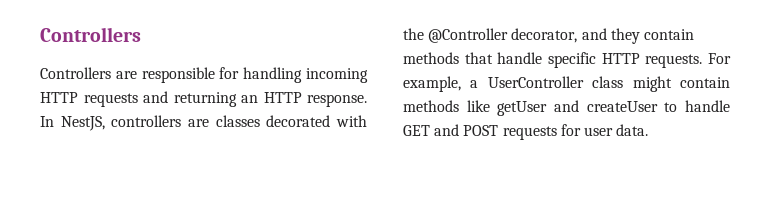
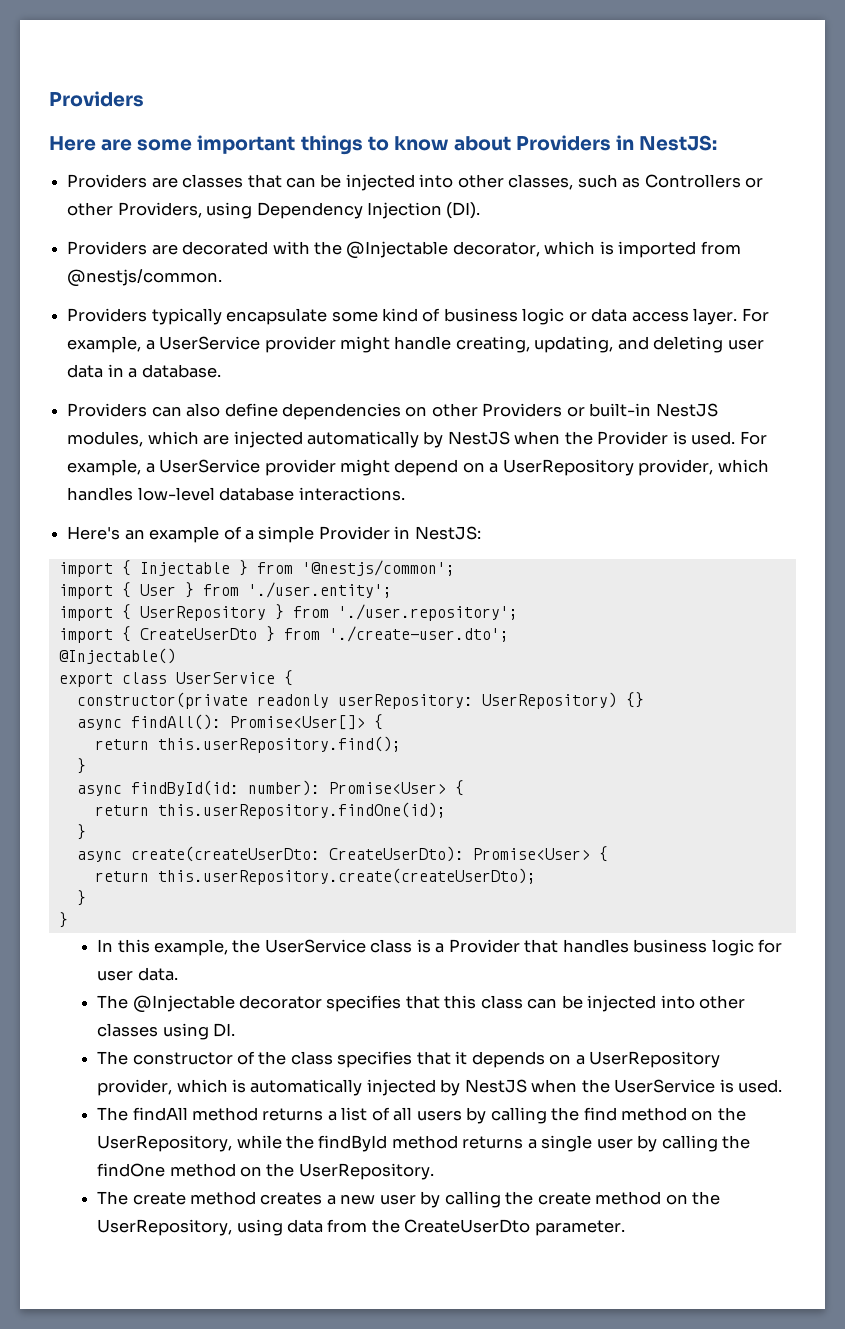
[40,27,141,42] [40,67,369,83] [40,91,367,107] [40,115,367,131] [403,28,694,44] [403,52,731,68] [403,76,730,92] [403,100,730,116] [403,124,649,140] Controllers // Controllers are responsible for handling incoming HTTP requests and returning an HTTP response. In NestJS, controllers are classes decorated with the @Controller decorator, and they contain methods that handle specific HTTP requests. For example, a UserController class might contain methods like getUser and createUser to handle GET and POST requests for user data. -> [49,91,144,107] [49,135,718,155] [67,174,764,191] [67,202,481,219] [67,241,741,259] [67,269,223,287] [67,308,769,325] [67,336,764,353] [67,364,221,378] [67,403,718,420] [67,431,767,448] [67,459,769,476] [67,487,405,501] [67,526,481,543] [58,560,455,577] [58,582,392,599] [58,604,518,621] [58,626,509,643] [58,648,176,664] [58,670,293,687] [76,692,644,709] [76,714,383,730] [94,736,401,753] [76,758,86,774] [76,780,464,796] [94,802,446,819] [76,824,86,840] [76,846,608,862] [94,868,536,885] [76,890,86,906] [58,912,68,928] [97,939,783,956] [97,967,178,981] [97,995,746,1013] [97,1023,235,1040] [97,1051,721,1068] [97,1079,783,1096] [97,1107,746,1124] [97,1135,751,1152] [97,1163,434,1180] [97,1191,721,1208] [97,1219,625,1236] Providers // Here are some important things to know about Providers in NestJS: // Providers are classes that can be injected into other classes, such as Controllers or other Providers, using Dependency Injection (DI). // Providers are decorated with the @Injectable decorator, which is imported from @nestjs/common. // Providers typically encapsulate some kind of business logic or data access layer. For example, a UserService provider might handle creating, updating, and deleting user data in a database. // Providers can also define dependencies on other Providers or built-in NestJS modules, which are injected automatically by NestJS when the Provider is used. For example, a UserService provider might depend on a UserRepository provider, which handles low-level database interactions. // Here's an example of a simple Provider in NestJS: // import { Injectable } from '@nestjs/common'; // import { User } from './user.entity'; // import { UserRepository } from './user.repository'; // import { CreateUserDto } from './create-user.dto'; // @Injectable() // export class UserService { // constructor(private readonly userRepository: UserRepository) {} // async findAll(): Promise<User[]> { // return this.userRepository.find(); // } // async findById(id: number): Promise<User> { // return this.userRepository.findOne(id); // } // async create(createUserDto: CreateUserDto): Promise<User> { // return this.userRepository.create(createUserDto); // } // } // In this example, the UserService class is a Provider that handles business logic for user data. // The @Injectable decorator specifies that this class can be injected into other classes using DI. // The constructor of the class specifies that it depends on a UserRepository provider, which is automatically injected by NestJS when the UserService is used. // The findAll method returns a list of all users by calling the find method on the UserRepository, while the findById method returns a single user by calling the findOne method on the UserRepository. // The create method creates a new user by calling the create method on the UserRepository, using data from the CreateUserDto parameter.

